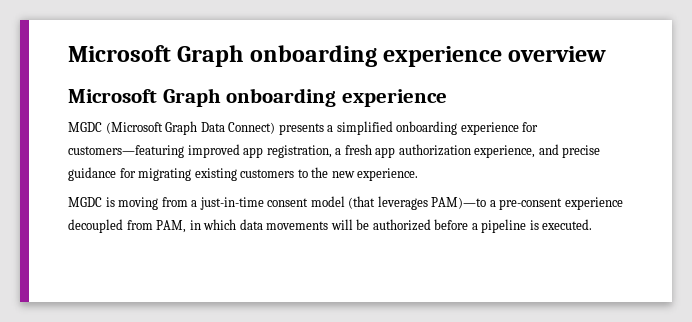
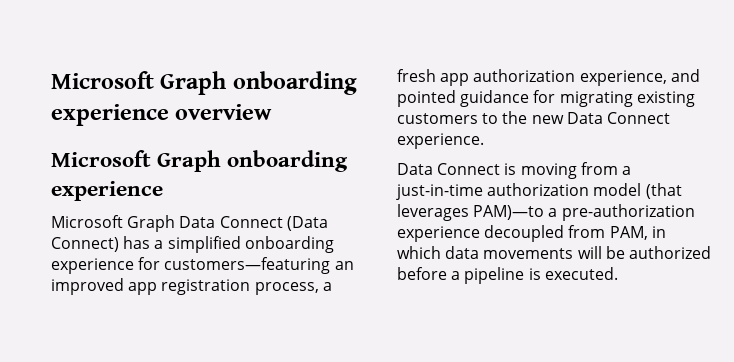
[68,121,324,135] MGDC (Microsoft Graph Data Connect) presents -> [51,215,328,232] [51,236,151,252] Microsoft Graph Data Connect (Data Connect) has
(184, 151) none -> [334,261,354,270] an
[266,145,332,158] registration, -> [161,279,319,295] registration process,
[562,145,601,158] precise -> [397,90,456,107] pointed
(355, 174) none -> [566,112,670,124] Data Connect
[68,197,102,207] MGDC -> [397,163,501,175] Data Connect
[267,198,309,207] consent -> [487,183,590,196] authorization
[499,198,563,210] pre-consent -> [561,204,695,221] pre-authorization

